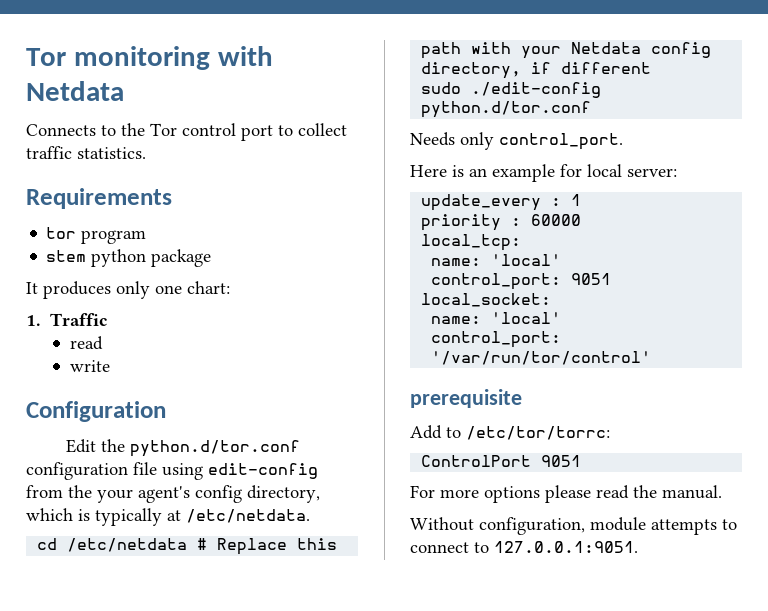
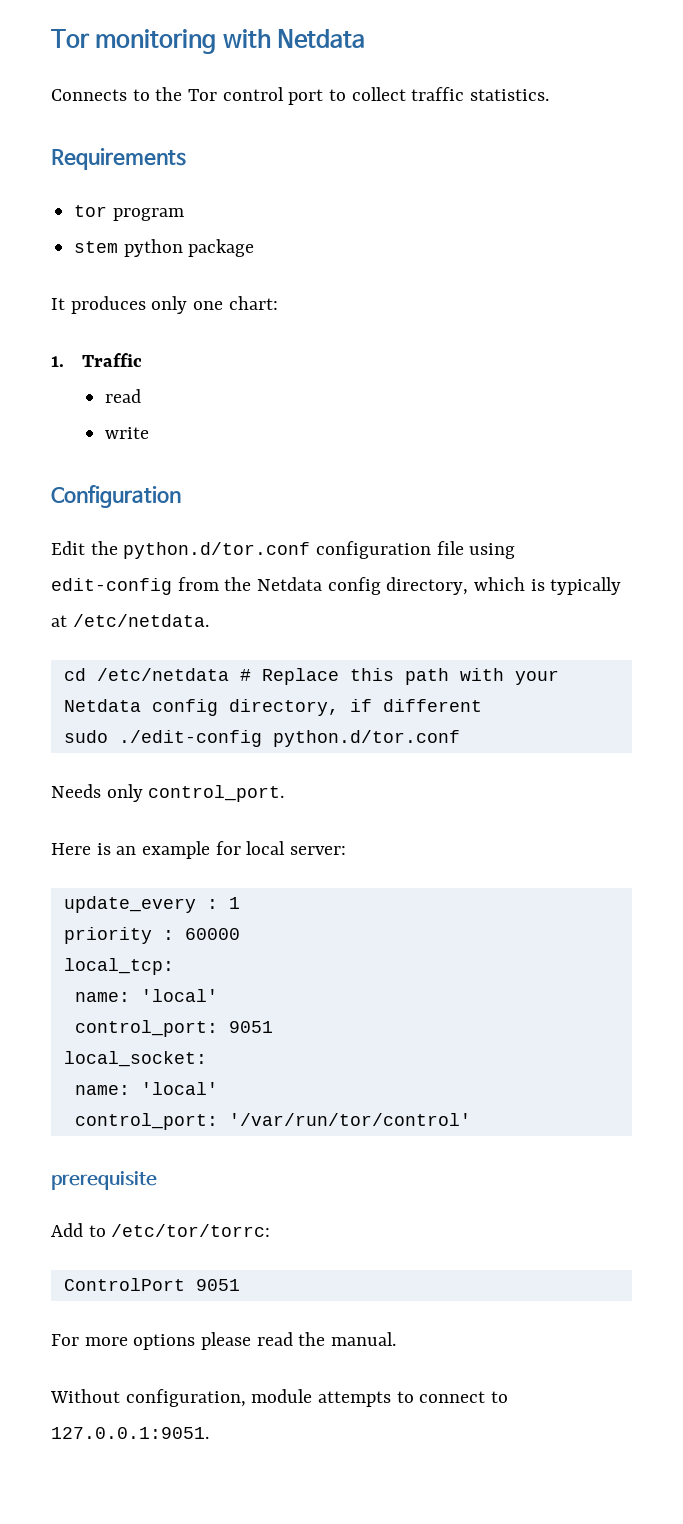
[97,486,190,503] your agent's -> [257,577,323,591] Netdata

